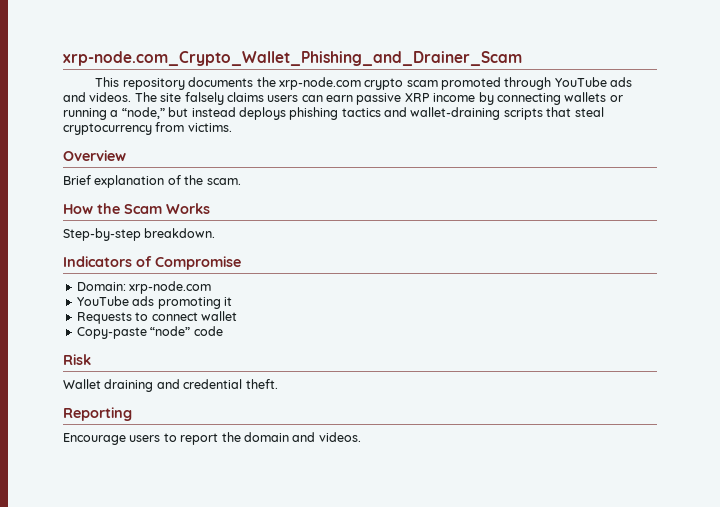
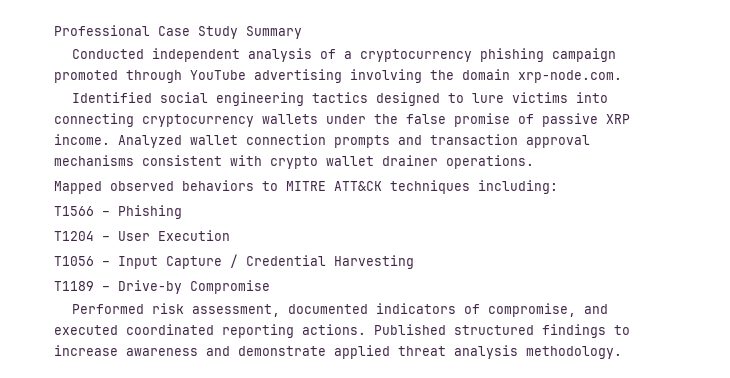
[63,51,522,66] [95,77,633,90] [63,92,623,105] [63,107,604,120] [63,122,232,135] [63,150,126,161] [63,175,241,188] [63,203,210,214] [63,228,216,241] [63,256,241,270] [76,281,212,294] [76,296,232,309] [76,311,237,324] [76,326,223,339] [63,354,91,365] [63,379,278,392] [63,407,132,421] [63,432,361,445] xrp-node.com_Crypto_Wallet_Phishing_and_Drainer_Scam // This repository documents the xrp-node.com crypto scam promoted through YouTube ads and videos. The site falsely claims users can earn passive XRP income by connecting wallets or running a “node,” but instead deploys phishing tactics and wallet-draining scripts that steal cryptocurrency from victims. // Overview // Brief explanation of the scam. // How the Scam Works // Step-by-step breakdown. // Indicators of Compromise // Domain: xrp-node.com // YouTube ads promoting it // Requests to connect wallet // Copy-paste “node” code // Risk // Wallet draining and credential theft. // Reporting // Encourage users to report the domain and videos. -> [54,25,302,39] [71,48,616,62] [54,69,622,83] [71,92,608,106] [54,113,630,127] [54,134,590,148] [54,155,534,169] [54,180,558,194] [54,205,182,219] [54,230,230,241] [54,254,414,269] [54,280,270,294] [71,303,608,317] [54,324,630,338] [54,345,622,359] Professional Case Study Summary // Conducted independent analysis of a cryptocurrency phishing campaign promoted through YouTube advertising involving the domain xrp-node.com. // Identified social engineering tactics designed to lure victims into connecting cryptocurrency wallets under the false promise of passive XRP income. Analyzed wallet connection prompts and transaction approval mechanisms consistent with crypto wallet drainer operations. // Mapped observed behaviors to MITRE ATT&CK techniques including: // T1566 – Phishing // T1204 – User Execution // T1056 – Input Capture / Credential Harvesting // T1189 – Drive-by Compromise // Performed risk assessment, documented indicators of compromise, and executed coordinated reporting actions. Published structured findings to increase awareness and demonstrate applied threat analysis methodology.

